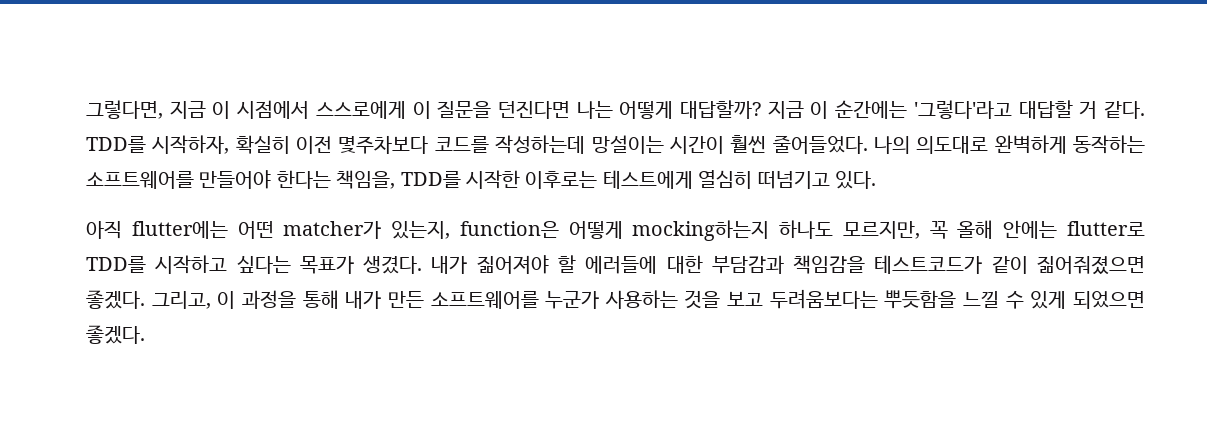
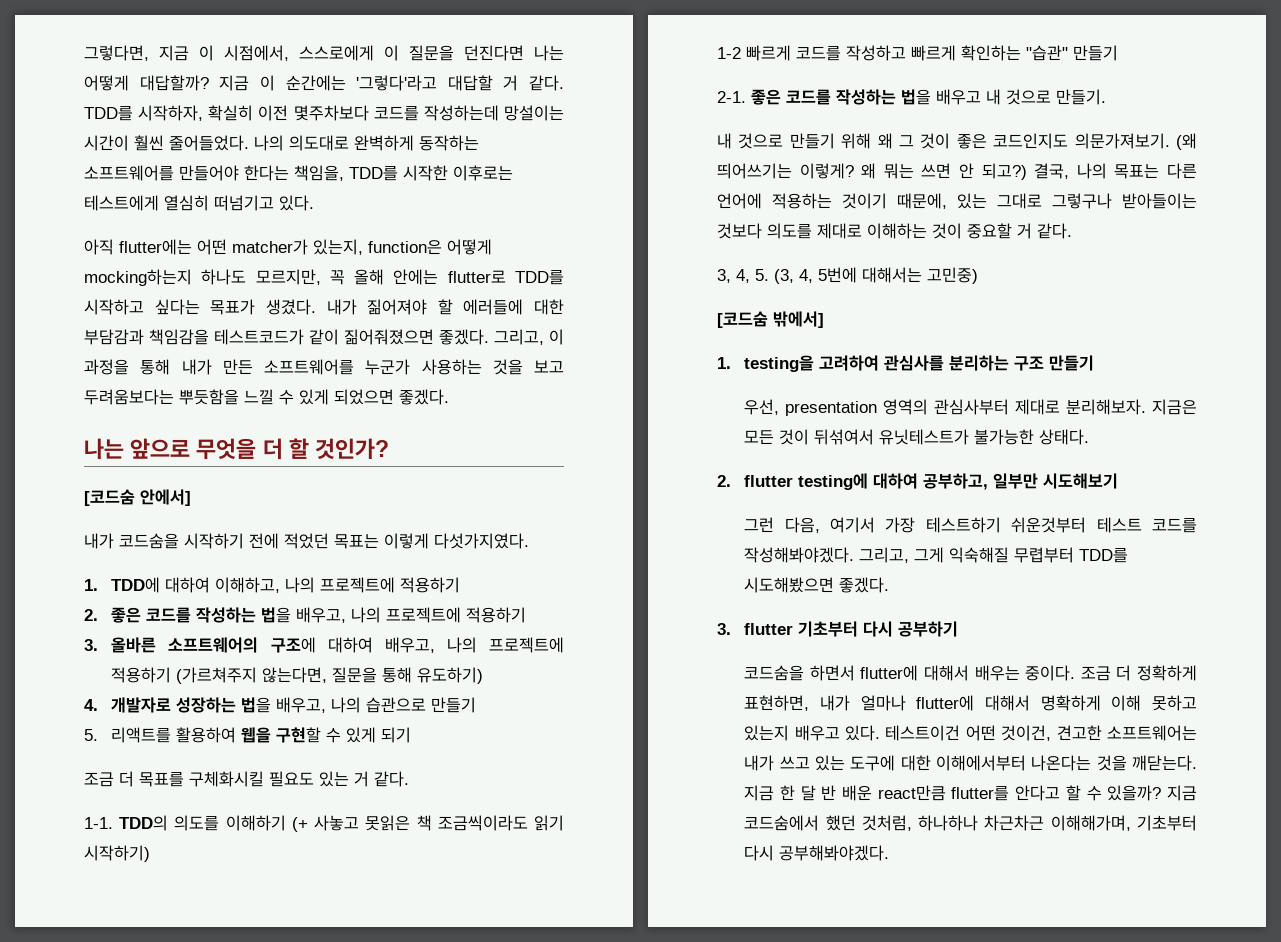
[237,100,310,119] 시점에서 -> [224,45,289,61] 시점에서,
(145, 334) none -> [84,438,390,460] [84,489,191,506] [84,533,529,549] [84,577,461,593] [84,607,527,623] [84,637,564,653] [111,667,484,684] [84,697,477,713] [84,727,412,743] [84,771,409,787] [84,815,564,832] [84,845,150,862] [717,45,1118,61] [717,89,1106,105] [717,133,1197,150] [717,163,1197,180] [717,193,1197,209] [717,223,1072,239] [717,267,978,284] [717,311,824,328] [717,355,1095,372] [744,399,1197,416] [744,429,1090,445] [717,473,1119,490] [744,517,1197,533] [744,547,1129,563] [744,577,890,593] [717,621,959,637] [744,665,1197,681] [744,695,1197,711] [744,725,1197,741] [744,755,1197,771] [744,785,1197,801] [744,815,1197,831] [744,845,890,861] // 나는 앞으로 무엇을 더 할 것인가? // [코드숨 안에서] // 내가 코드숨을 시작하기 전에 적었던 목표는 이렇게 다섯가지였다. // 1. TDD에 대하여 이해하고, 나의 프로젝트에 적용하기 // 2. 좋은 코드를 작성하는 법을 배우고, 나의 프로젝트에 적용하기 // 3. 올바른 소프트웨어의 구조에 대하여 배우고, 나의 프로젝트에 적용하기 (가르쳐주지 않는다면, 질문을 통해 유도하기) // 4. 개발자로 성장하는 법을 배우고, 나의 습관으로 만들기 // 5. 리액트를 활용하여 웹을 구현할 수 있게 되기 // 조금 더 목표를 구체화시킬 필요도 있는 거 같다. // 1-1. TDD의 의도를 이해하기 (+ 사놓고 못읽은 책 조금씩이라도 읽기 시작하기) // 1-2 빠르게 코드를 작성하고 빠르게 확인하는 "습관" 만들기 // 2-1. 좋은 코드를 작성하는 법을 배우고 내 것으로 만들기. // 내 것으로 만들기 위해 왜 그 것이 좋은 코드인지도 의문가져보기. (왜 띄어쓰기는 이렇게? 왜 뭐는 쓰면 안 되고?) 결국, 나의 목표는 다른 언어에 적용하는 것이기 때문에, 있는 그대로 그렇구나 받아들이는 것보다 의도를 제대로 이해하는 것이 중요할 거 같다. // 3, 4, 5. (3, 4, 5번에 대해서는 고민중) // [코드숨 밖에서] // 1. testing을 고려하여 관심사를 분리하는 구조 만들기 // 우선, presentation 영역의 관심사부터 제대로 분리해보자. 지금은 모든 것이 뒤섞여서 유닛테스트가 불가능한 상태다. // 2. flutter testing에 대하여 공부하고, 일부만 시도해보기 // 그런 다음, 여기서 가장 테스트하기 쉬운것부터 테스트 코드를 작성해봐야겠다. 그리고, 그게 익숙해질 무렵부터 TDD를 시도해봤으면 좋겠다. // 3. flutter 기초부터 다시 공부하기 // 코드숨을 하면서 flutter에 대해서 배우는 중이다. 조금 더 정확하게 표현하면, 내가 얼마나 flutter에 대해서 명확하게 이해 못하고 있는지 배우고 있다. 테스트이건 어떤 것이건, 견고한 소프트웨어는 내가 쓰고 있는 도구에 대한 이해에서부터 나온다는 것을 깨닫는다. 지금 한 달 반 배운 react만큼 flutter를 안다고 할 수 있을까? 지금 코드숨에서 했던 것처럼, 하나하나 차근차근 이해해가며, 기초부터 다시 공부해봐야겠다.

